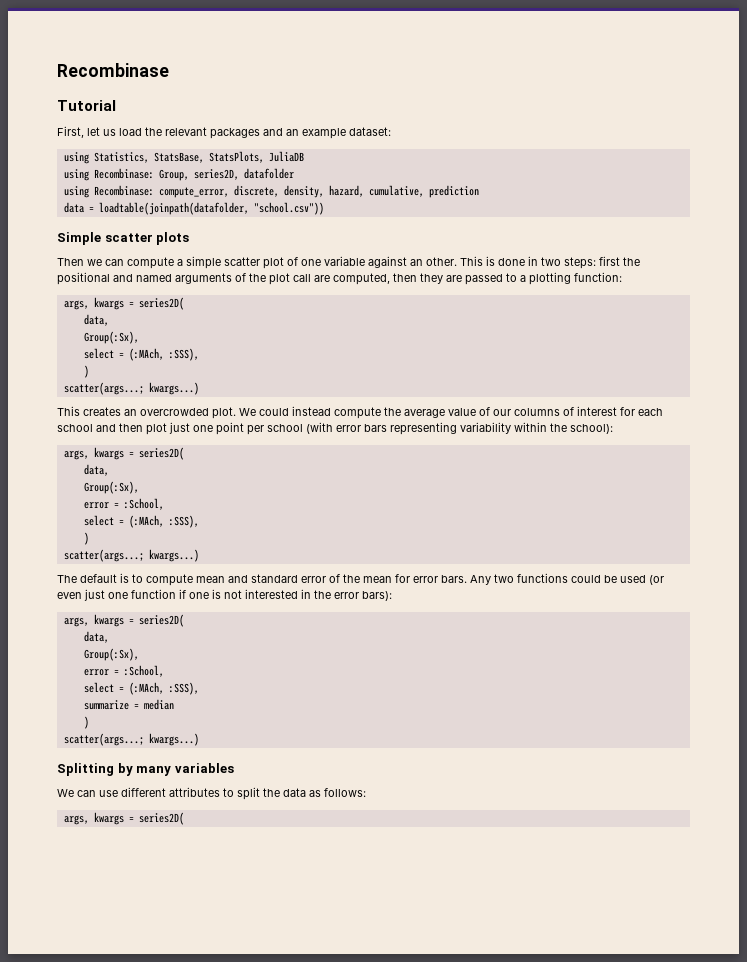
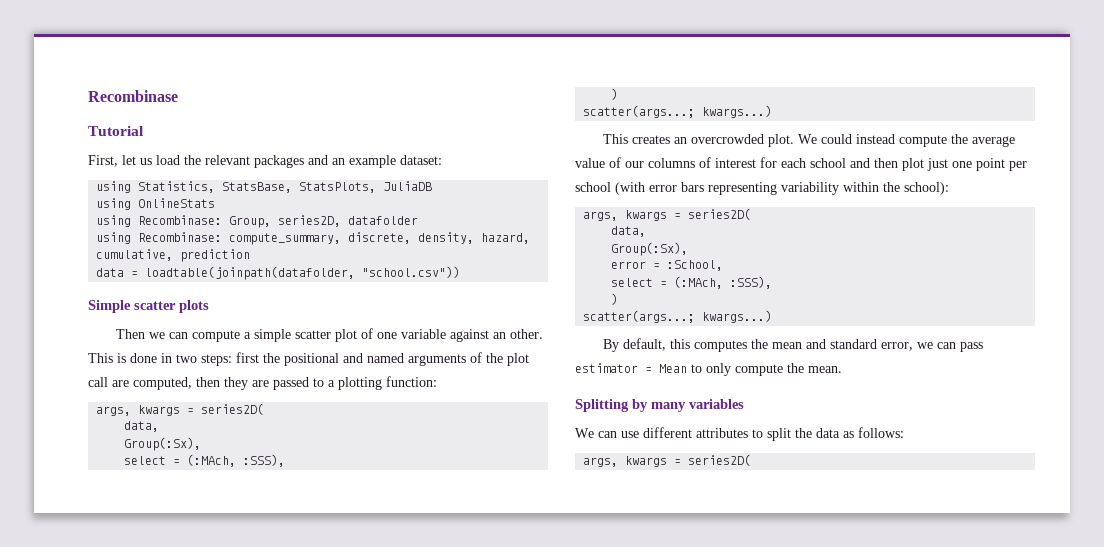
(304, 156) none -> [96,198,216,210] // using OnlineStats
[158,187,229,198] compute_error, -> [229,233,342,245] compute_summary,
[57,573,664,586] [57,589,392,601] [63,614,184,627] [83,631,109,643] [83,648,139,661] [83,665,164,677] [83,682,199,695] [83,699,174,710] [83,716,89,729] [63,733,199,746] The default is to compute mean and standard error of the mean for error bars. Any two functions could be used (or even just one function if one is not interested in the error bars): // args, kwargs = series2D( // data, // Group(:Sx), // error = :School, // select = (:MAch, :SSS), // summarize = median // ) // scatter(args...; kwargs...) -> [603,338,984,352] [575,363,842,376] By default, this computes the mean and standard error, we can pass estimator = Mean to only compute the mean.

